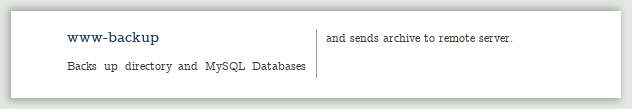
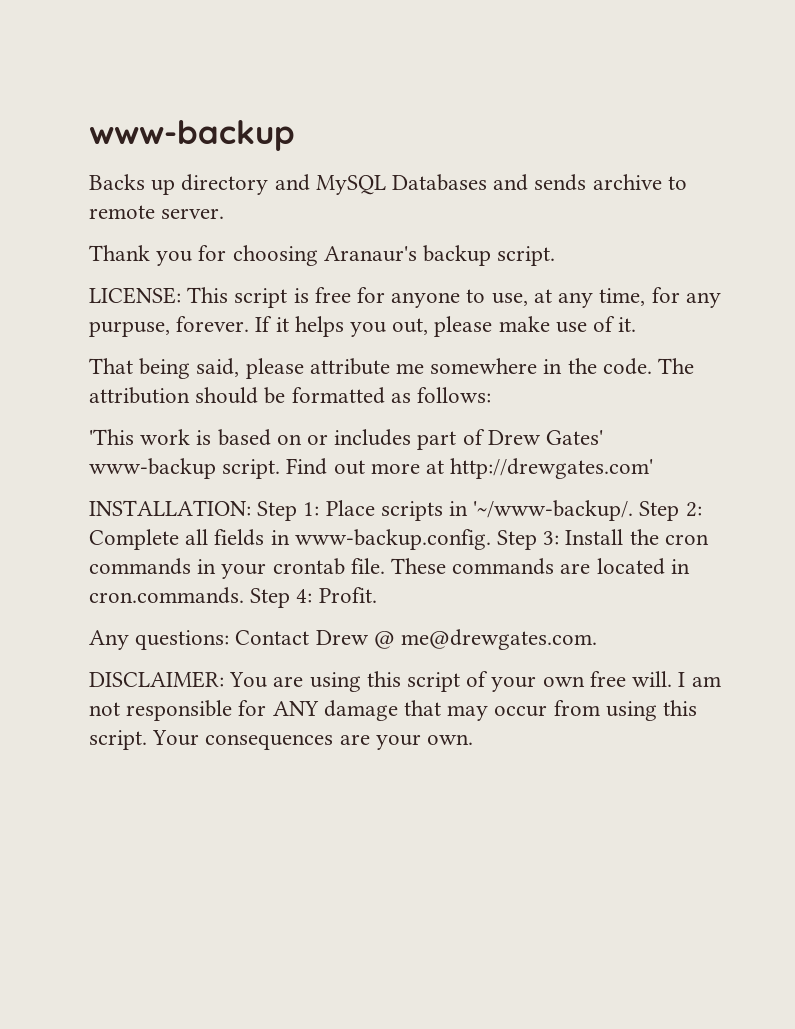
(513, 39) none -> [89,245,556,266] [89,287,721,308] [89,316,637,337] [89,358,695,379] [89,387,492,404] [89,429,604,450] [89,458,654,479] [89,500,702,521] [89,529,709,550] [89,558,690,579] [89,587,377,608] [89,629,598,650] [89,671,721,692] [89,700,698,721] [89,730,474,750] // Thank you for choosing Aranaur's backup script. // LICENSE: This script is free for anyone to use, at any time, for any purpuse, forever. If it helps you out, please make use of it. // That being said, please attribute me somewhere in the code. The attribution should be formatted as follows: // 'This work is based on or includes part of Drew Gates' www-backup script. Find out more at http://drewgates.com' // INSTALLATION: Step 1: Place scripts in '~/www-backup/. Step 2: Complete all fields in www-backup.config. Step 3: Install the cron commands in your crontab file. These commands are located in cron.commands. Step 4: Profit. // Any questions: Contact Drew @ me@drewgates.com. // DISCLAIMER: You are using this script of your own free will. I am not responsible for ANY damage that may occur from using this script. Your consequences are your own.

